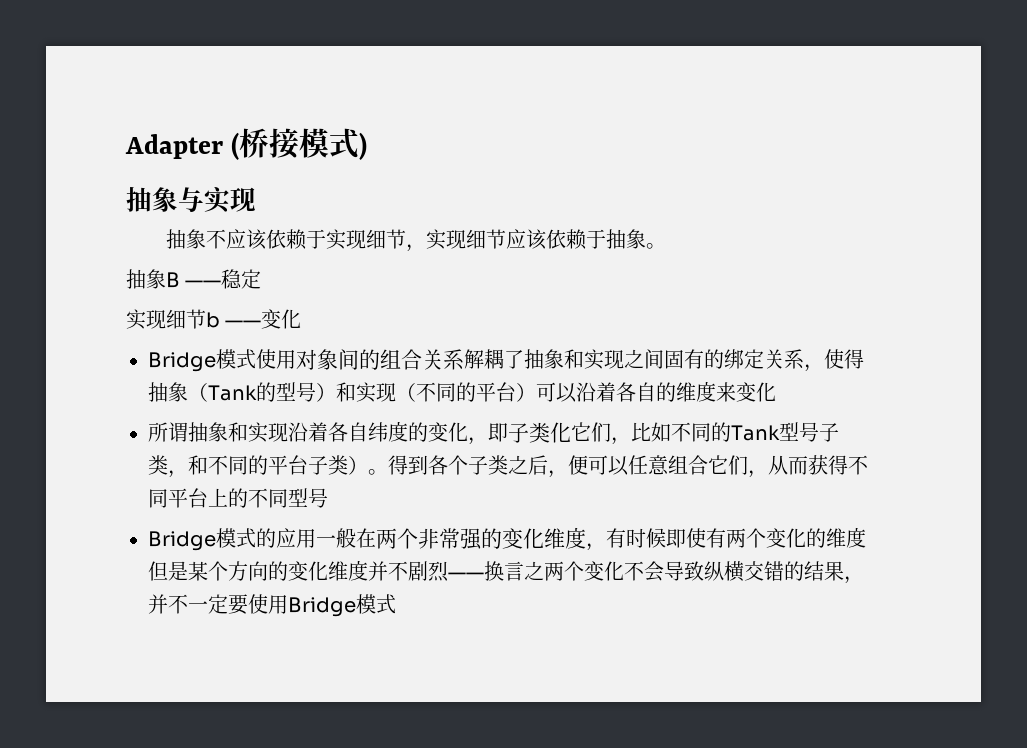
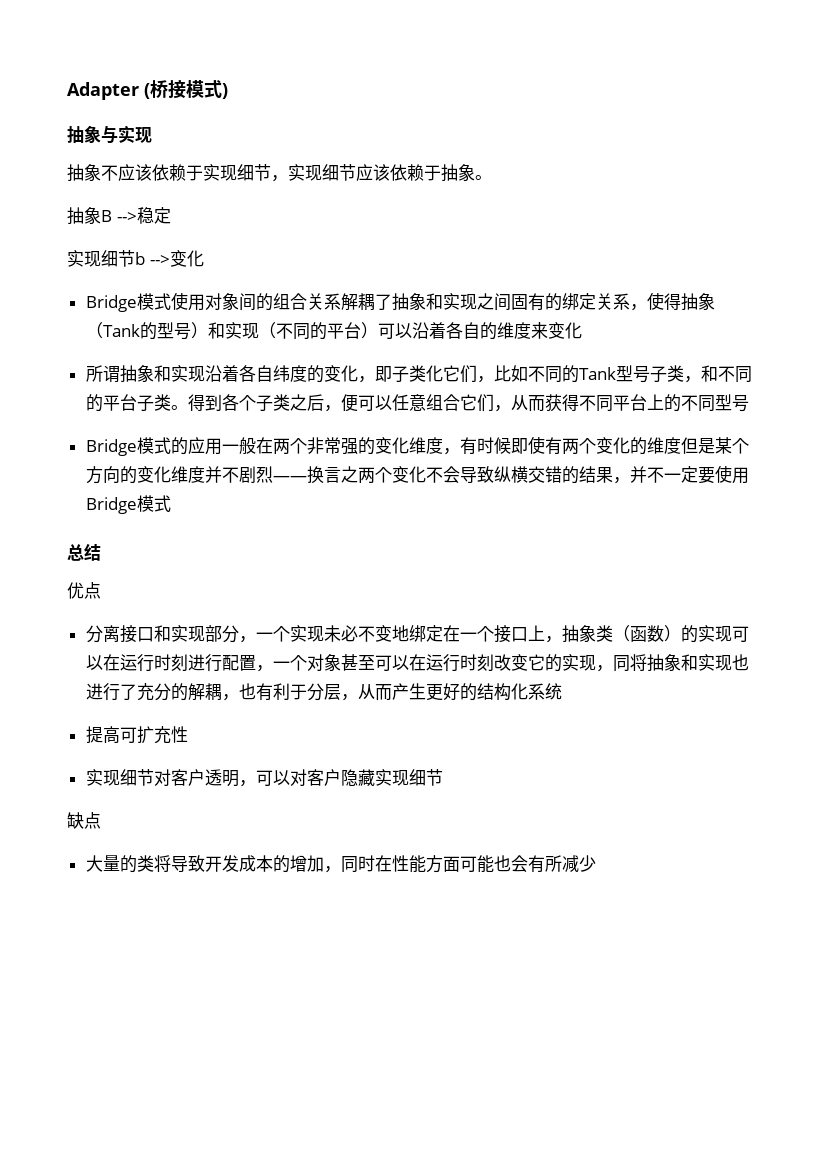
[185,280,222,287] —— -> [116,212,137,222] -->
[225,320,262,327] —— -> [149,255,170,265] -->
[348,456,368,475] ） -> (171, 402) none
(396, 604) none -> [67,543,101,561] [67,582,101,599] [85,625,749,643] [85,654,749,672] [85,683,562,701] [85,726,188,744] [85,769,443,787] [67,812,101,829] [85,855,596,873] // 总结 // 优点 // 分离接口和实现部分，一个实现未必不变地绑定在一个接口上，抽象类（函数）的实现可以在运行时刻进行配置，一个对象甚至可以在运行时刻改变它的实现，同将抽象和实现也进行了充分的解耦，也有利于分层，从而产生更好的结构化系统 // 提高可扩充性 // 实现细节对客户透明，可以对客户隐藏实现细节 // 缺点 // 大量的类将导致开发成本的增加，同时在性能方面可能也会有所减少

